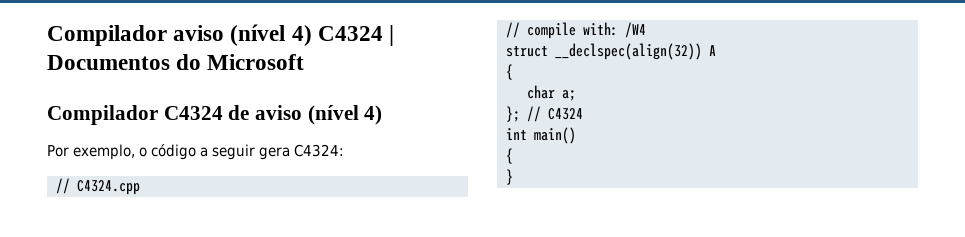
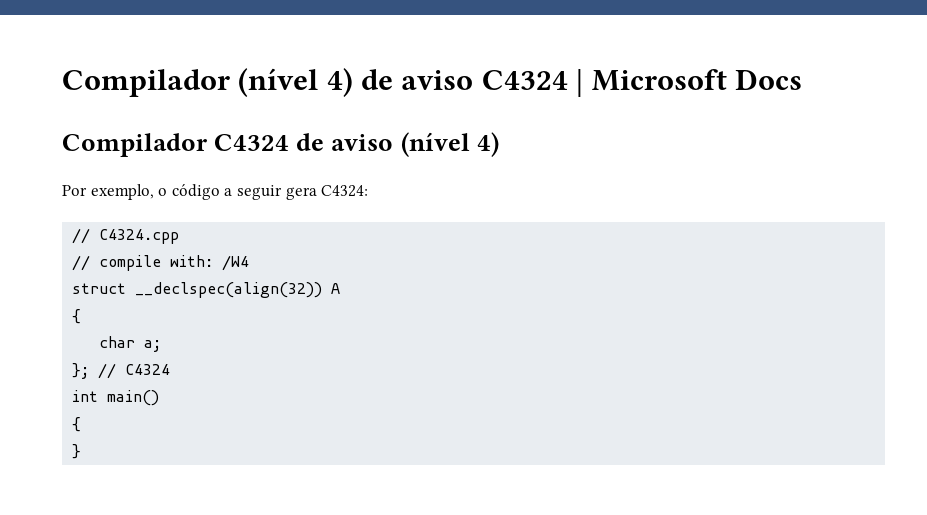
[47,24,395,46] [47,54,202,70] Compilador aviso (nível 4) C4324 | Documentos do -> [62,68,584,97] Compilador (nível 4) de aviso C4324 |
(305, 62) none -> [734,69,802,90] Docs

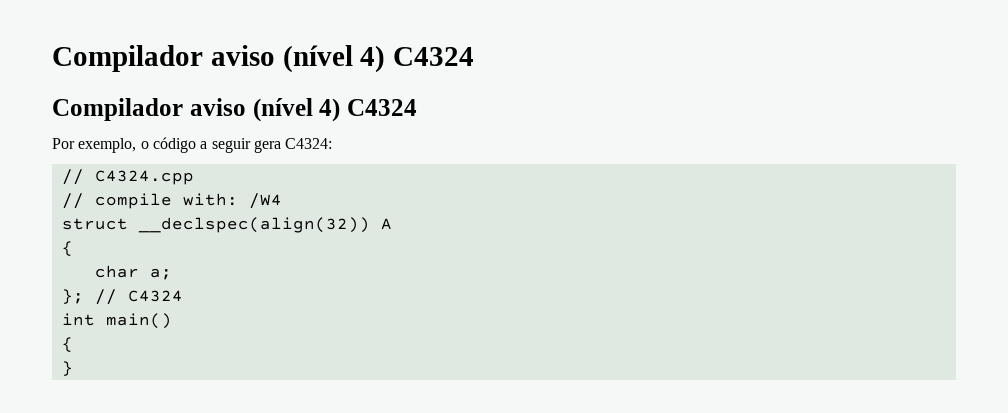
[62,68,802,97] [62,132,499,157] Compilador (nível 4) de aviso C4324 | Microsoft Docs // Compilador C4324 de aviso (nível 4) -> [52,45,475,73] [52,98,417,122] Compilador aviso (nível 4) C4324 // Compilador aviso (nível 4) C4324

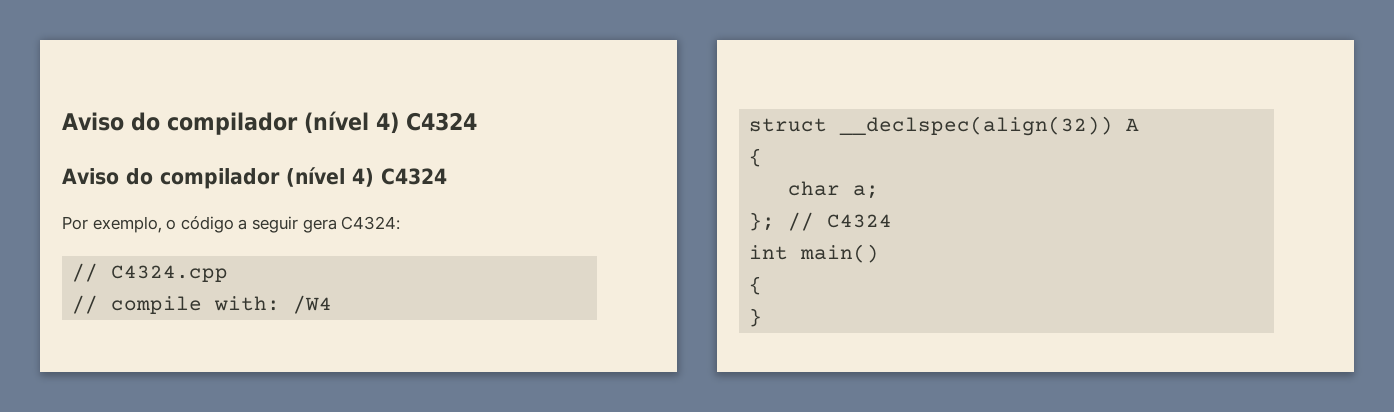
[52,45,475,73] [52,98,246,121] Compilador aviso (nível 4) C4324 // Compilador aviso -> [62,111,477,135] [62,168,280,189] Aviso do compilador (nível 4) C4324 // Aviso do compilador

